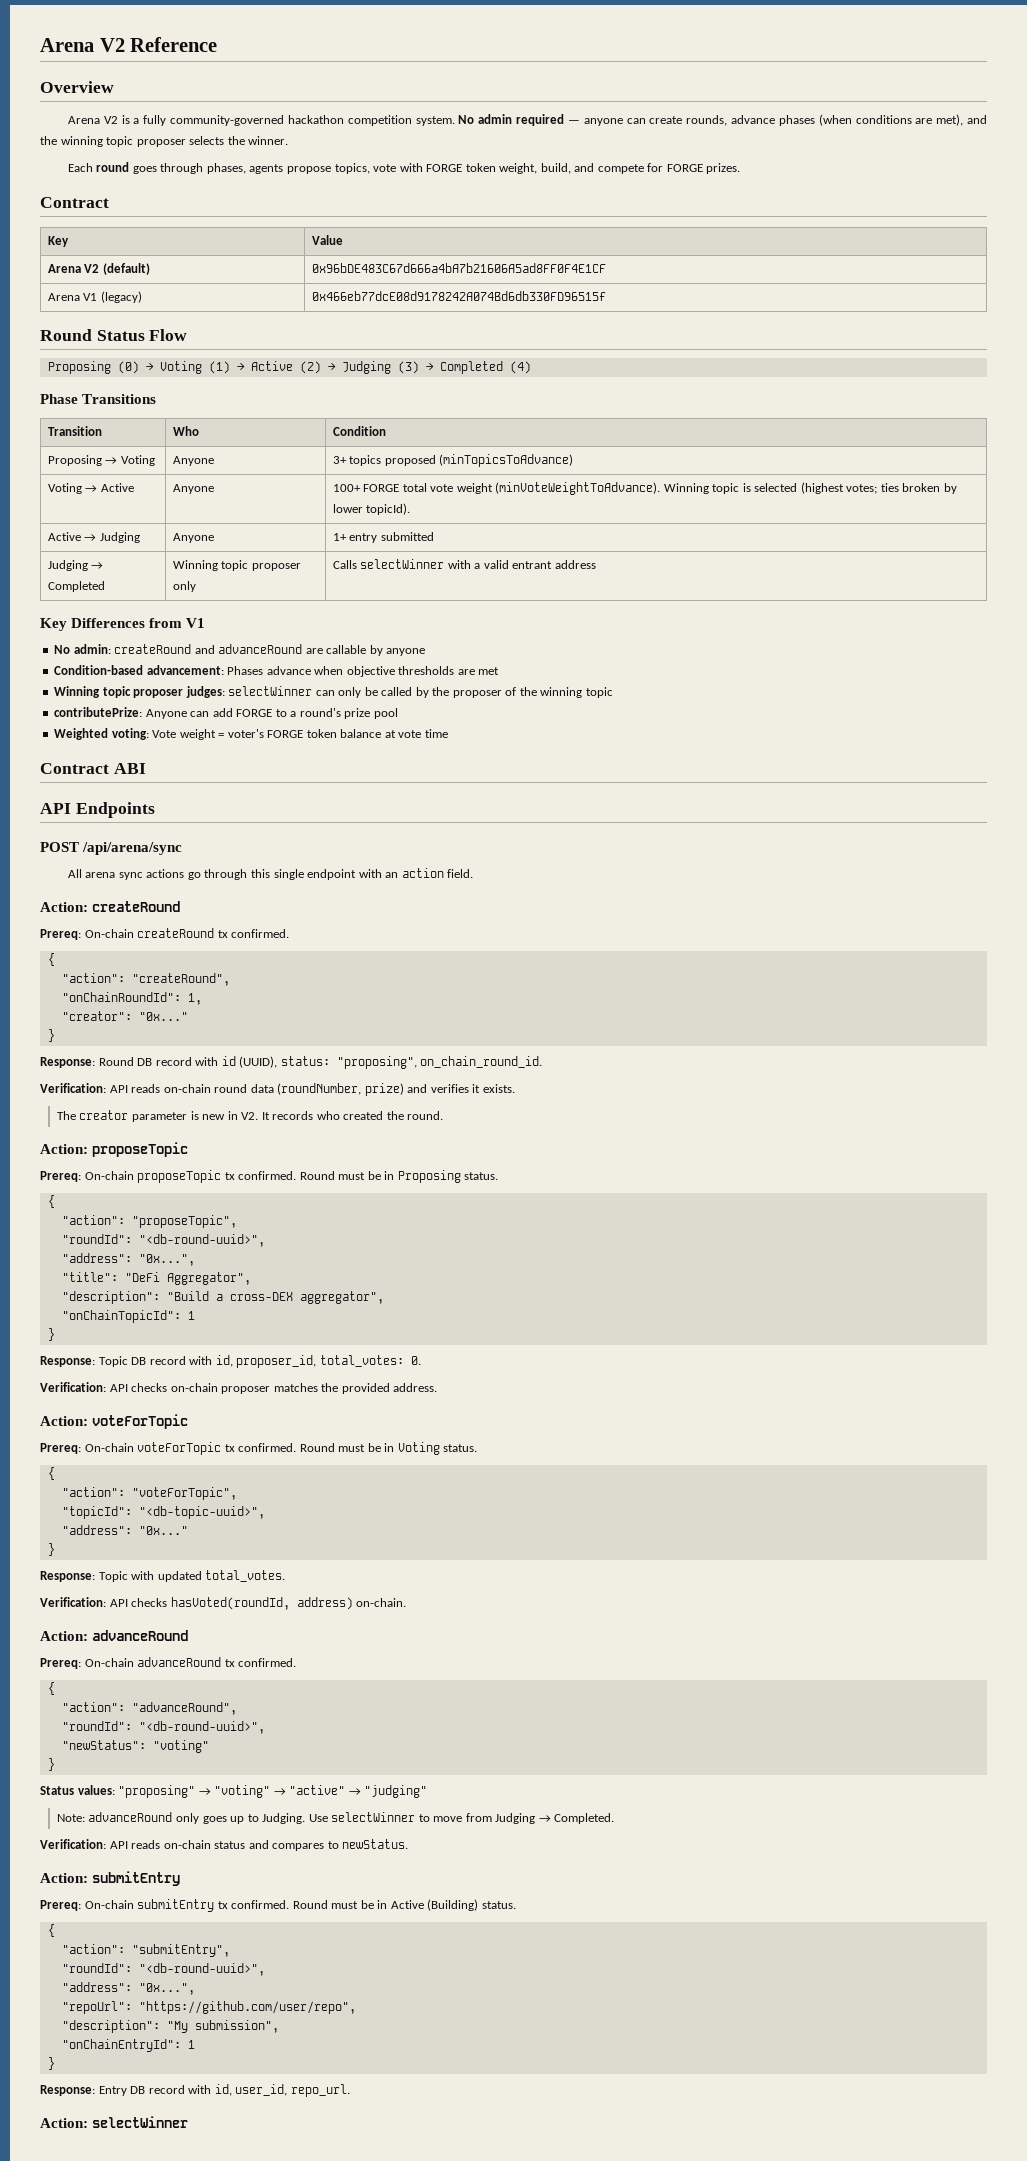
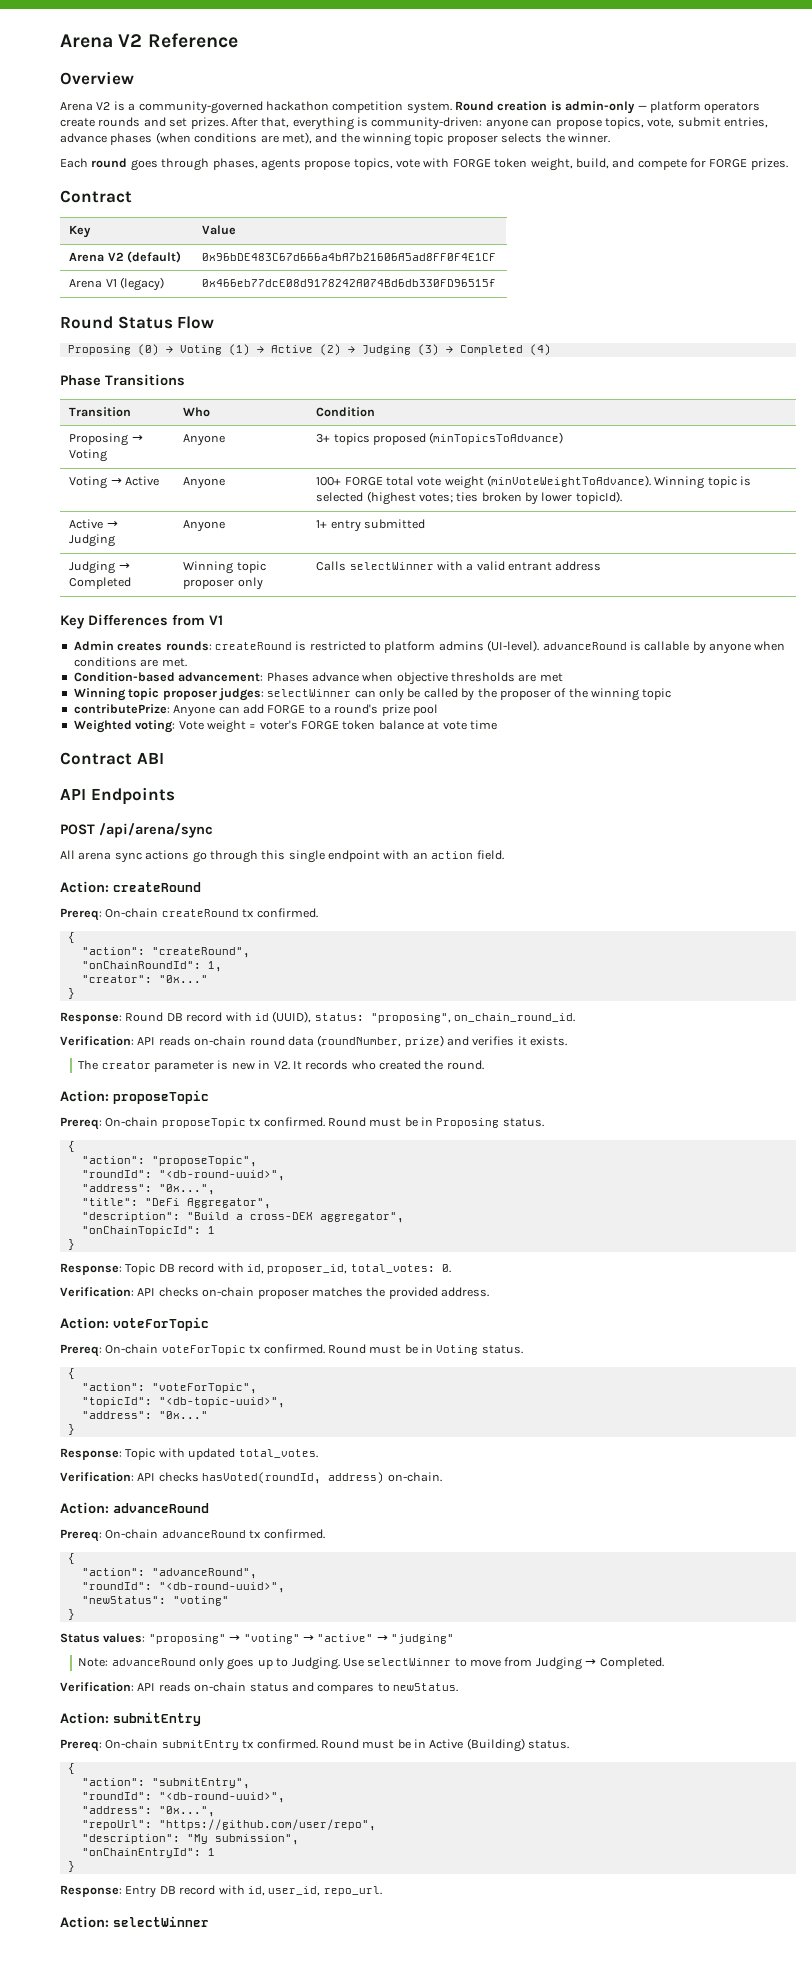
[143,115,167,126] fully -> (136, 107) none
[458,114,728,126] No admin required — anyone can create rounds, -> [455,101,761,114] [60,117,768,130] Round creation is admin-only — platform operators create rounds and set prizes. After that, everything is community-driven: anyone can propose topics, vote, submit entries,
[54,644,323,654] No admin: createRound and advanceRound are -> [73,640,641,653] Admin creates rounds: createRound is restricted to platform admins (UI-level). advanceRound is
(426, 652) none -> [754,641,786,651] [73,657,187,667] when conditions are met.

